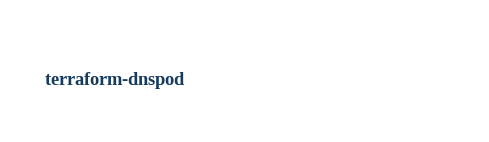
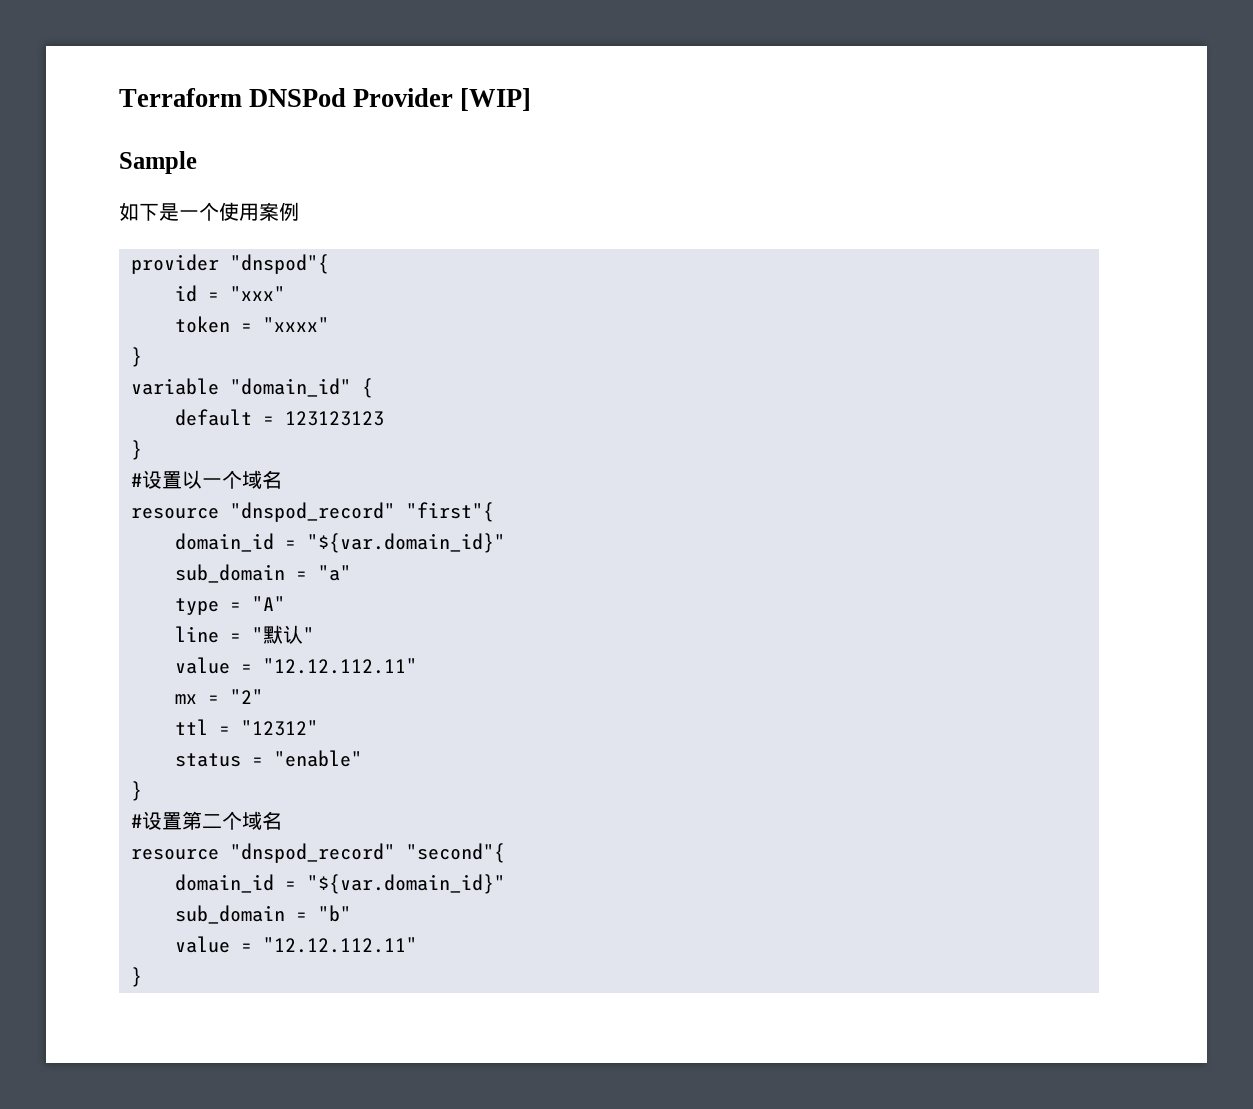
[45,72,185,89] terraform-dnspod -> [119,88,532,111] [119,151,197,174] [119,202,299,221] [131,254,329,274] [175,285,285,302] [175,316,329,333] [131,347,142,367] [131,378,373,398] [175,409,384,426] [131,440,142,460] [131,470,282,489] [131,502,494,522] [175,533,505,553] [175,564,351,583] [175,596,285,615] [175,625,314,644] [175,657,417,674] [175,689,263,704] [175,719,318,736] [175,750,362,767] [131,781,142,801] [131,811,282,830] [131,843,505,863] [175,874,505,894] [175,905,351,924] [175,936,417,953] [131,967,142,987] Terraform DNSPod Provider [WIP] // Sample // 如下是一个使用案例 // provider "dnspod"{ // id = "xxx" // token = "xxxx" // } // variable "domain_id" { // default = 123123123 // } // #设置以一个域名 // resource "dnspod_record" "first"{ // domain_id = "${var.domain_id}" // sub_domain = "a" // type = "A" // line = "默认" // value = "12.12.112.11" // mx = "2" // ttl = "12312" // status = "enable" // } // #设置第二个域名 // resource "dnspod_record" "second"{ // domain_id = "${var.domain_id}" // sub_domain = "b" // value = "12.12.112.11" // }

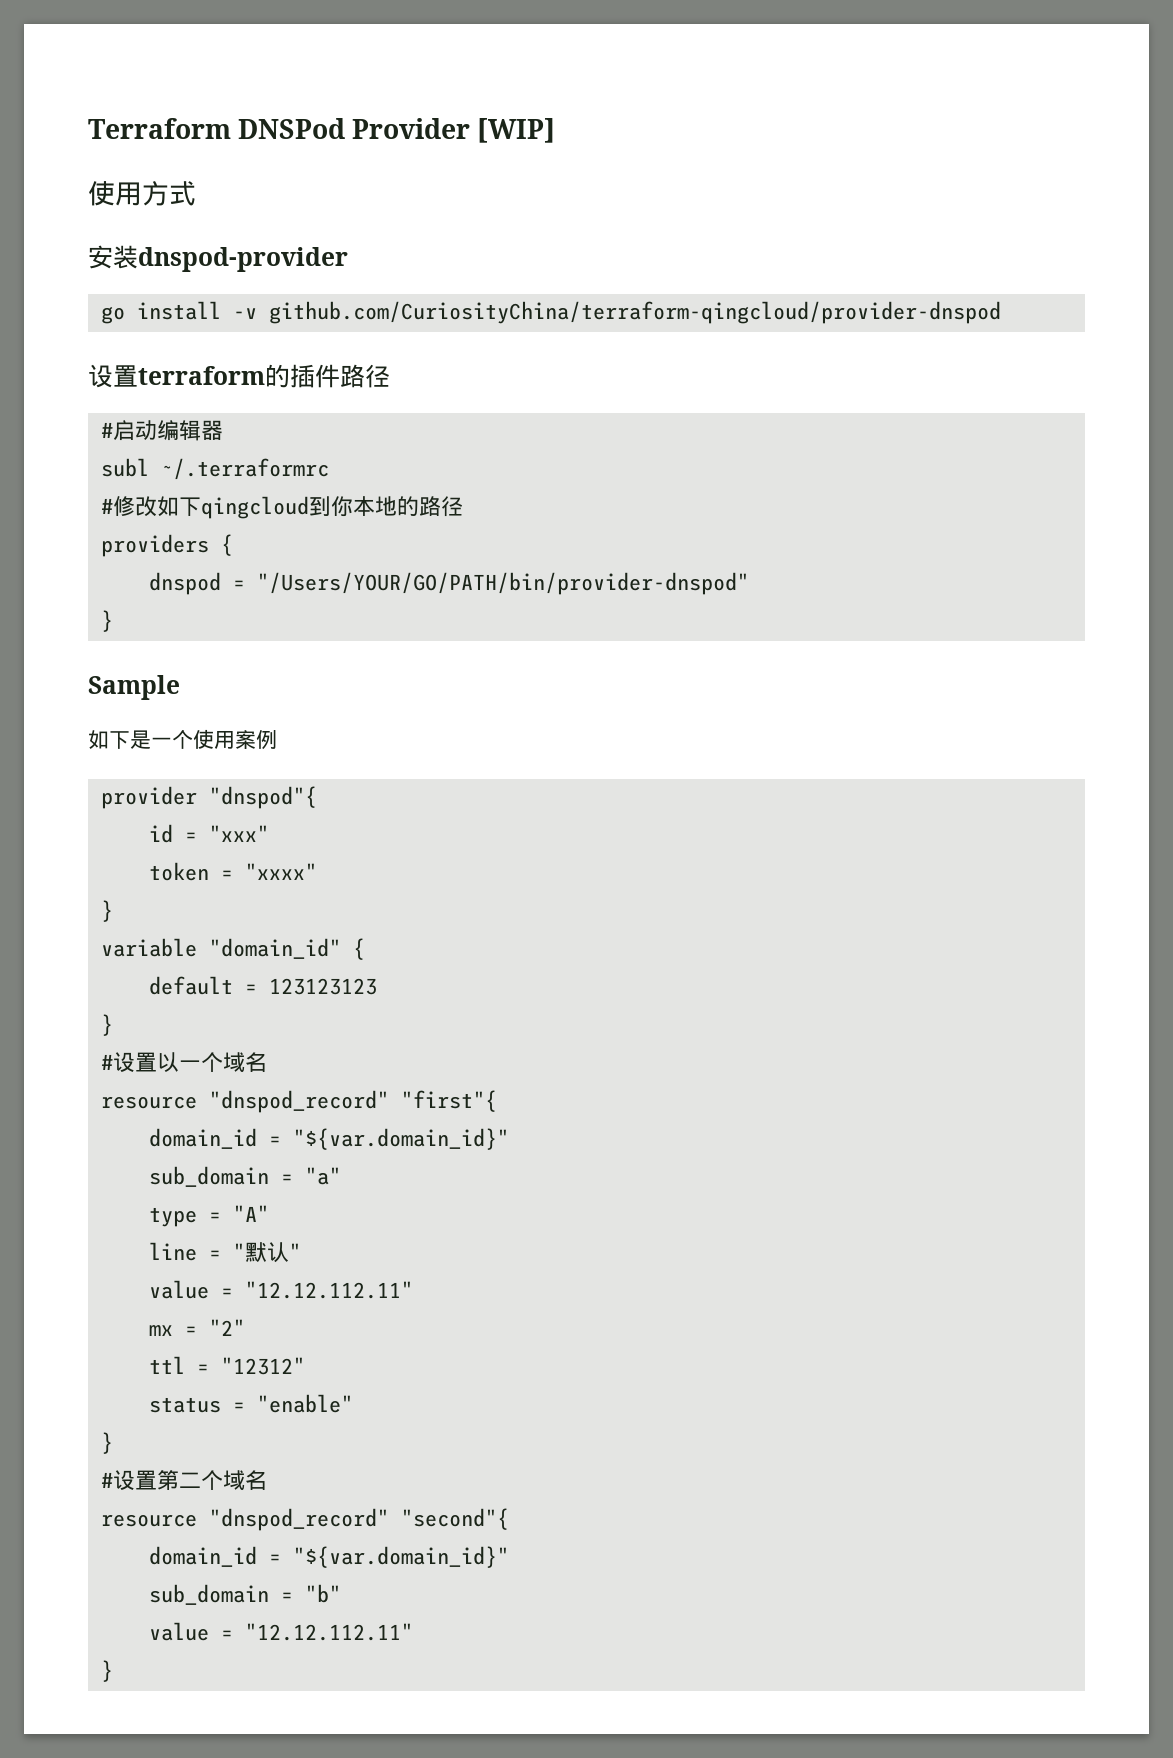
(532, 99) none -> [88,181,196,206] [88,245,348,272] [100,301,1001,324] [88,364,390,388] [100,420,223,441] [100,458,329,480] [100,496,463,519] [100,534,233,557] [148,572,749,595] [100,610,113,632] // 使用方式 // 安装dnspod-provider // go install -v github.com/CuriosityChina/terraform-qingcloud/provider-dnspod // 设置terraform的插件路径 // #启动编辑器 // subl ~/.terraformrc // #修改如下qingcloud到你本地的路径 // providers { // dnspod = "/Users/YOUR/GO/PATH/bin/provider-dnspod" // }

